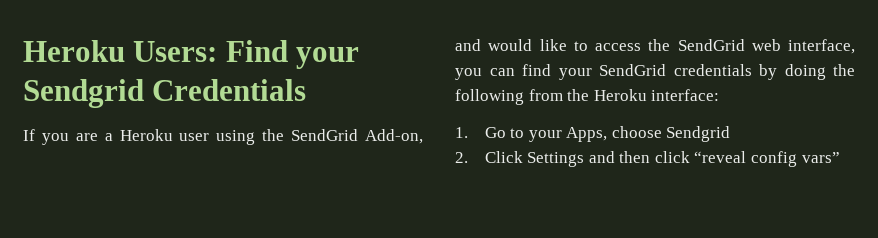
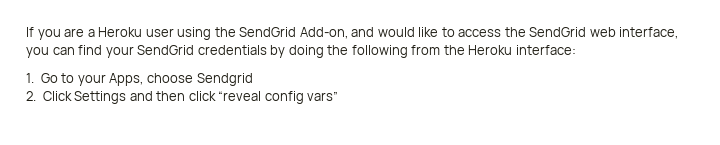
[23,40,360,69] [23,79,307,108] Heroku Users: Find your Sendgrid Credentials // -> (26, 32) none

